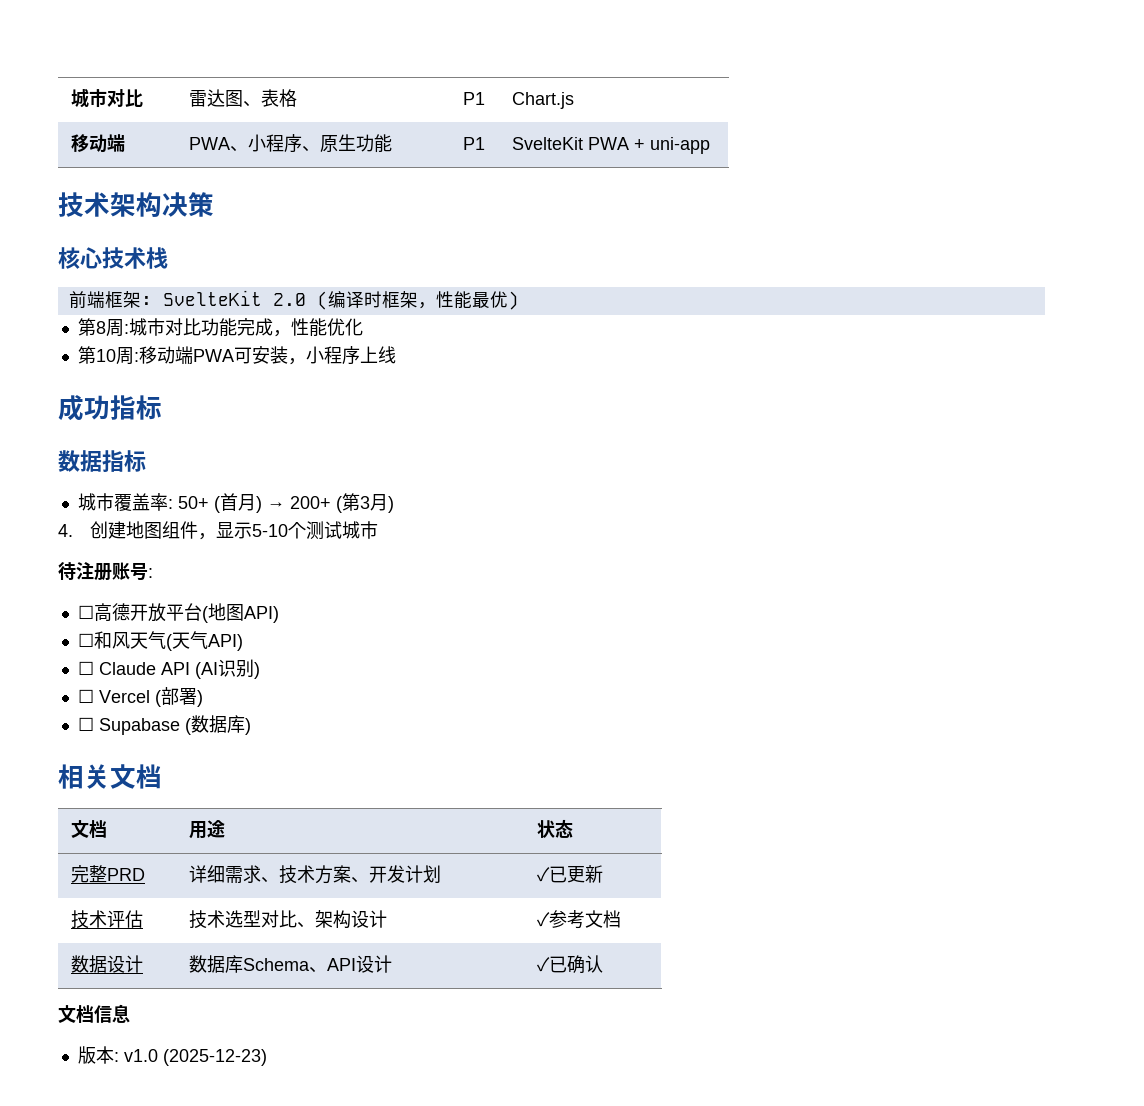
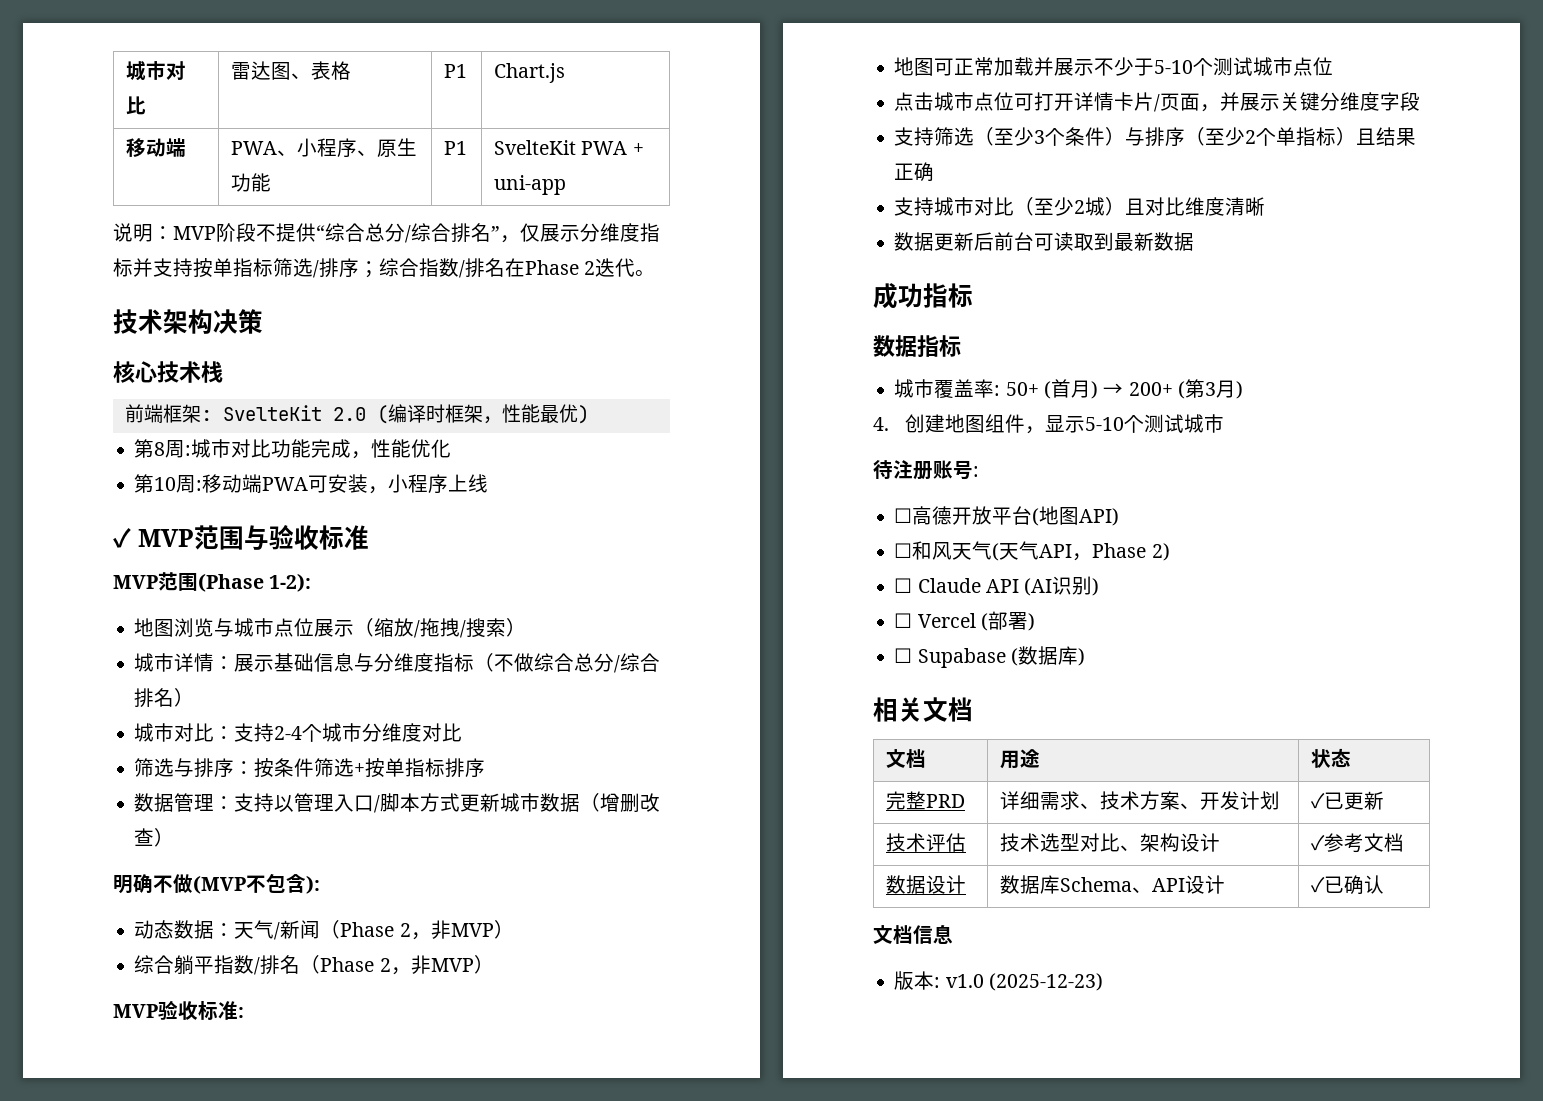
(711, 145) none -> [113,223,660,243] [113,258,656,278] // 说明：MVP阶段不提供“综合总分/综合排名”，仅展示分维度指标并支持按单指标筛选/排序；综合指数/排名在Phase 2迭代。
(396, 355) none -> [113,525,369,550] [113,572,312,592] [134,618,527,638] [134,653,661,673] [134,688,195,708] [134,723,463,742] [134,758,486,778] [134,793,661,813] [134,828,175,847] [113,873,320,894] [134,920,514,940] [134,955,494,975] [113,1000,244,1020] [894,57,1334,76] [894,92,1421,112] [894,127,1417,147] [894,162,935,182] [894,197,1266,216] [894,232,1195,251] // ✓ MVP范围与验收标准 // MVP范围(Phase 1-2): // 地图浏览与城市点位展示（缩放/拖拽/搜索） // 城市详情：展示基础信息与分维度指标（不做综合总分/综合排名） // 城市对比：支持2-4个城市分维度对比 // 筛选与排序：按条件筛选+按单指标排序 // 数据管理：支持以管理入口/脚本方式更新城市数据（增删改查） // 明确不做(MVP不包含): // 动态数据：天气/新闻（Phase 2，非MVP） // 综合躺平指数/排名（Phase 2，非MVP） // MVP验收标准: // 地图可正常加载并展示不少于5-10个测试城市点位 // 点击城市点位可打开详情卡片/页面，并展示关键分维度字段 // 支持筛选（至少3个条件）与排序（至少2个单指标）且结果正确 // 支持城市对比（至少2城）且对比维度清晰 // 数据更新后前台可读取到最新数据
[207,634,243,651] API) -> [1039,543,1170,561] API，Phase 2)

